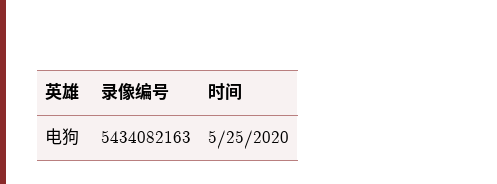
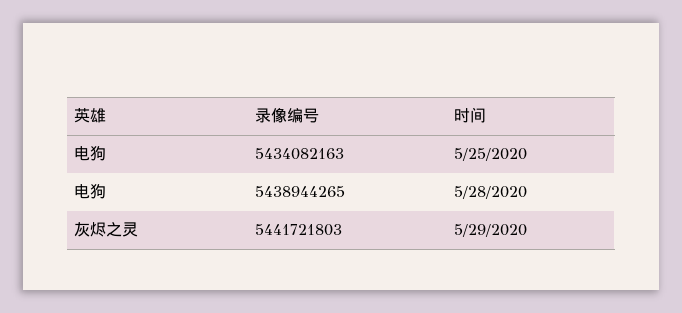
(289, 139) none -> [74,184,107,199] [255,186,346,197] [454,186,528,199] [74,222,139,237] [255,224,343,236] [454,224,528,237] // 电狗 | 5438944265 | 5/28/2020 // 灰烬之灵 | 5441721803 | 5/29/2020

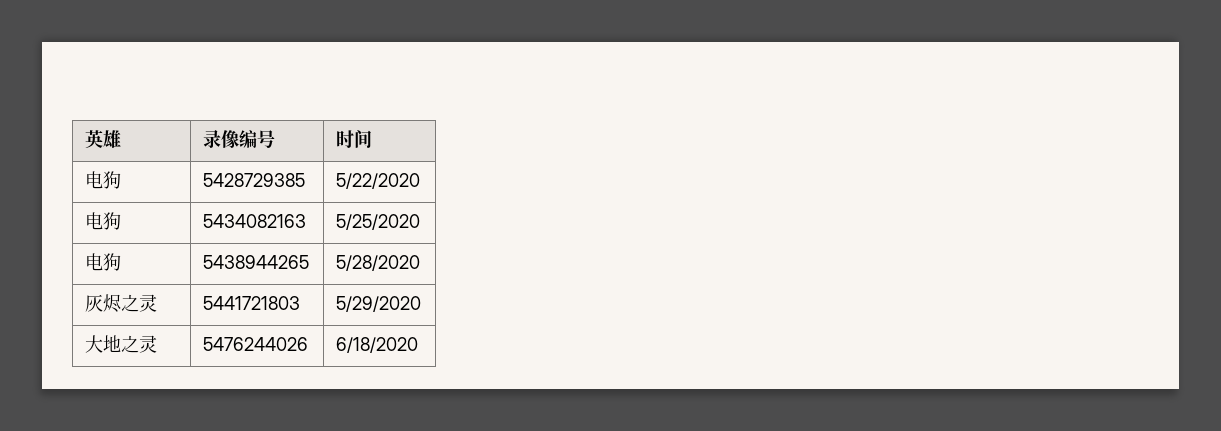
(487, 115) none -> [85,171,122,189] [203,173,306,187] [336,173,421,189] // 电狗 | 5428729385 | 5/22/2020
(528, 230) none -> [85,335,158,353] [203,337,309,351] [336,337,419,353] // 大地之灵 | 5476244026 | 6/18/2020

